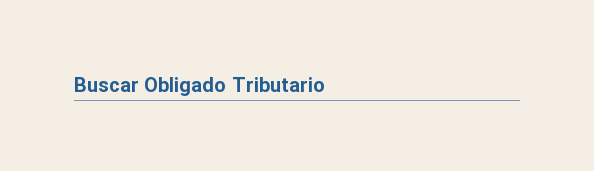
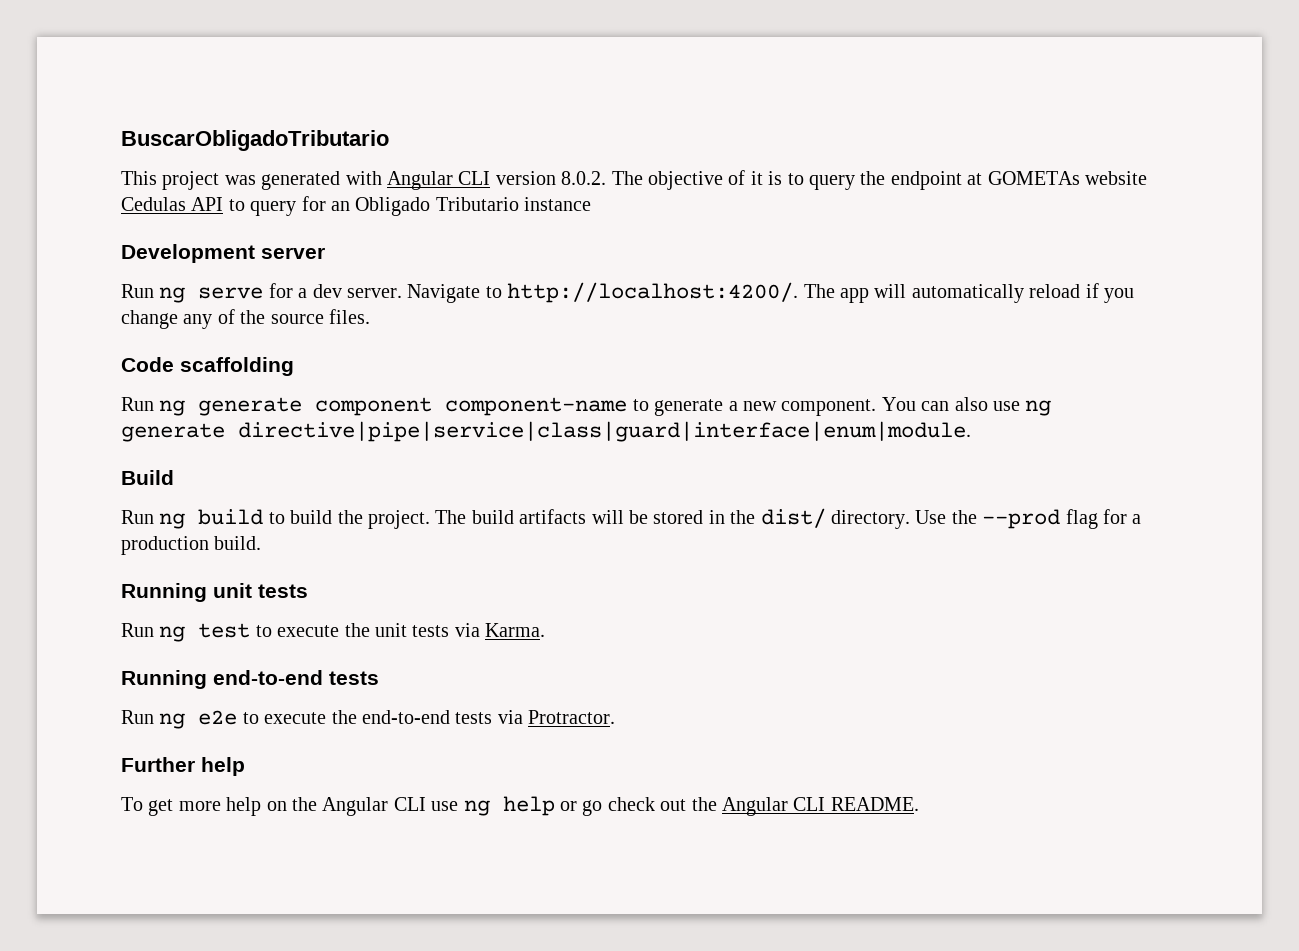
[74,77,325,96] Buscar Obligado Tributario -> [121,130,389,151] [121,170,1147,190] [121,196,592,216] [121,244,325,263] [121,282,1134,303] [121,309,370,329] [121,357,294,376] [121,397,1052,416] [121,421,971,442] [121,470,174,485] [121,508,1142,529] [121,536,262,555] [121,583,308,602] [121,623,546,642] [121,670,379,689] [121,710,616,729] [121,757,245,776] [121,796,919,816] BuscarObligadoTributario // This project was generated with Angular CLI version 8.0.2. The objective of it is to query the endpoint at GOMETAs website Cedulas API to query for an Obligado Tributario instance // Development server // Run ng serve for a dev server. Navigate to http://localhost:4200/. The app will automatically reload if you change any of the source files. // Code scaffolding // Run ng generate component component-name to generate a new component. You can also use ng generate directive|pipe|service|class|guard|interface|enum|module. // Build // Run ng build to build the project. The build artifacts will be stored in the dist/ directory. Use the --prod flag for a production build. // Running unit tests // Run ng test to execute the unit tests via Karma. // Running end-to-end tests // Run ng e2e to execute the end-to-end tests via Protractor. // Further help // To get more help on the Angular CLI use ng help or go check out the Angular CLI README.

